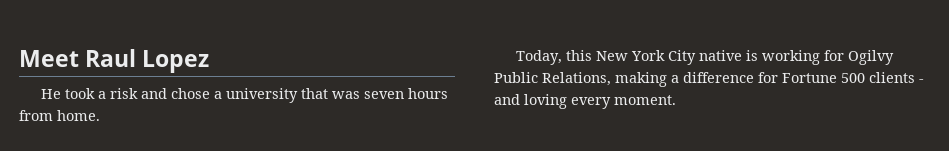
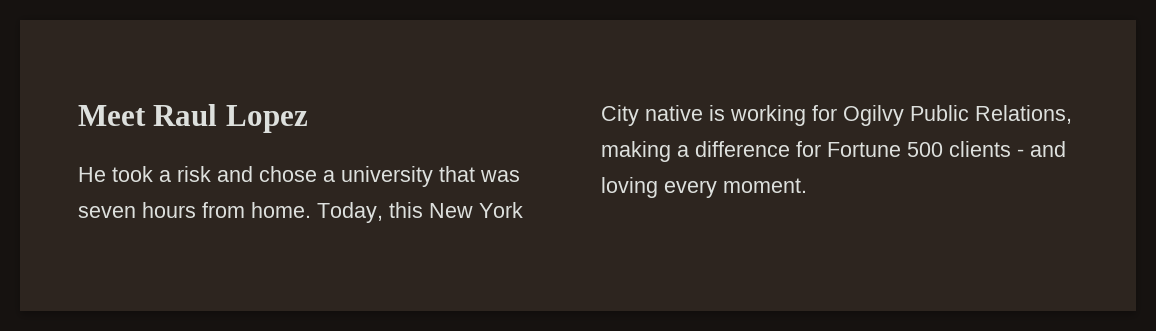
(100, 115) // -> (311, 210) none

